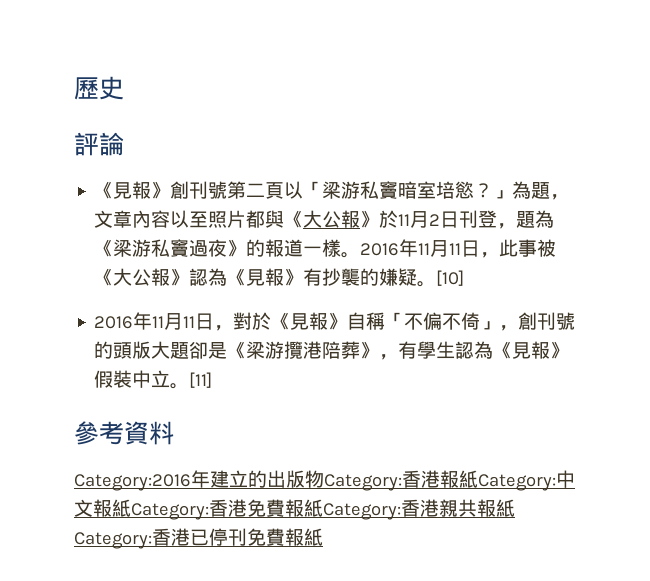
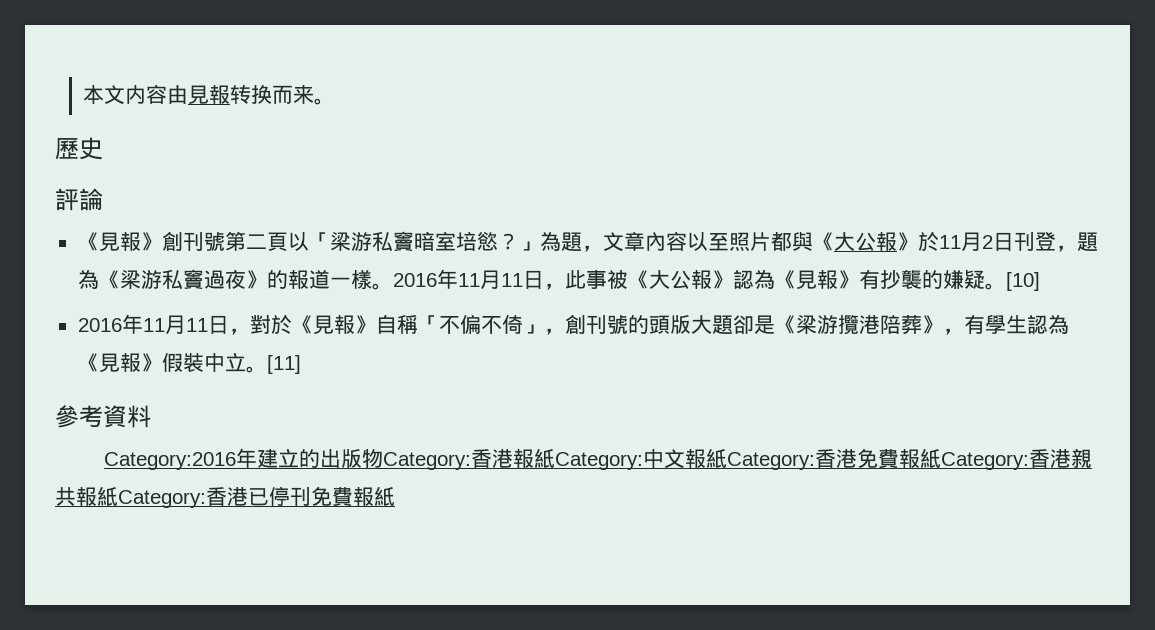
(74, 88) none -> [82,84,335,105] 本文内容由見報转换而来。 //

